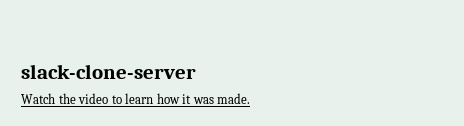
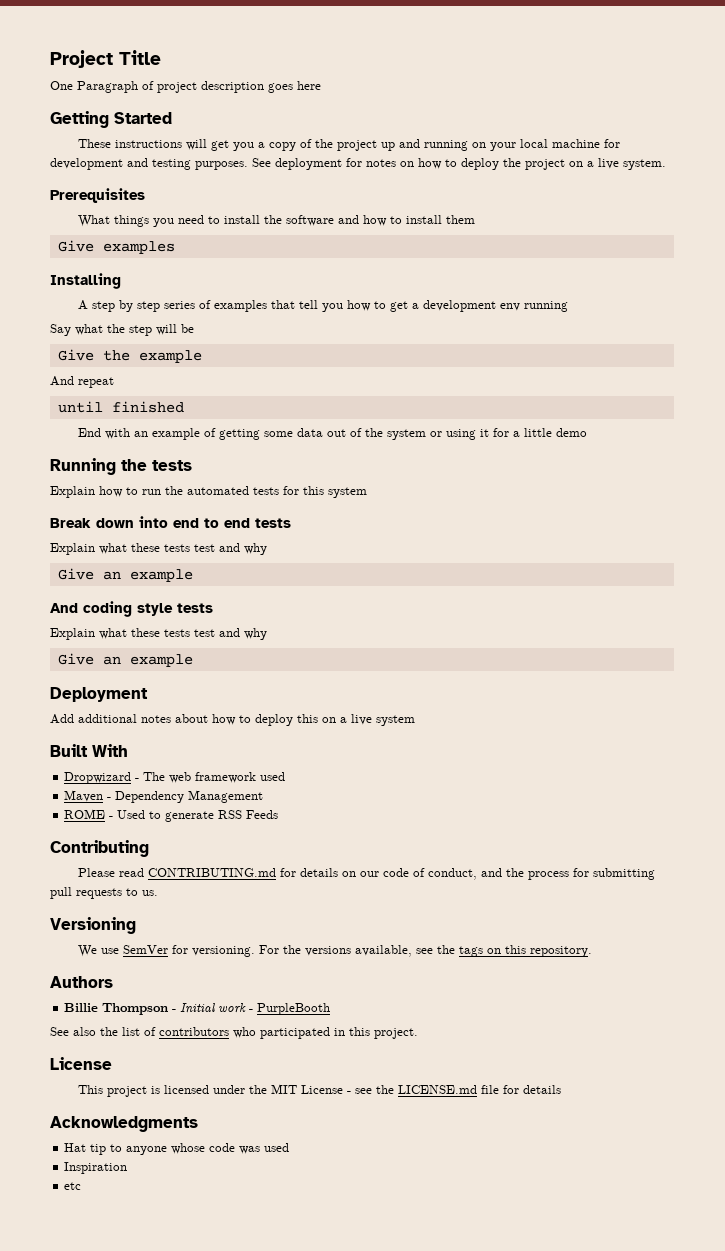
[21,64,196,79] [21,93,251,104] slack-clone-server // Watch the video to learn how it was made. -> [50,50,161,68] [50,81,321,93] [50,111,172,128] [78,139,621,151] [50,158,666,170] [50,188,145,203] [78,215,476,227] [57,240,175,254] [50,273,121,289] [78,300,569,312] [50,324,194,336] [57,349,202,363] [50,376,114,388] [57,401,184,413] [78,428,588,440] [50,458,192,475] [50,486,367,498] [50,516,291,528] [50,543,267,555] [57,568,193,582] [50,601,213,617] [50,628,267,640] [57,653,193,667] [50,687,148,702] [50,714,415,726] [50,744,128,757] [64,772,286,784] [64,790,264,803] [64,809,279,822] [50,840,149,857] [78,868,656,880] [50,887,158,899] [50,917,136,934] [78,945,593,957] [50,976,113,988] [64,1003,331,1015] [50,1027,418,1039] [50,1057,112,1070] [78,1084,562,1097] [50,1116,198,1132] [64,1143,290,1155] [64,1162,128,1174] [64,1182,82,1190] Project Title // One Paragraph of project description goes here // Getting Started // These instructions will get you a copy of the project up and running on your local machine for development and testing purposes. See deployment for notes on how to deploy the project on a live system. // Prerequisites // What things you need to install the software and how to install them // Give examples // Installing // A step by step series of examples that tell you how to get a development env running // Say what the step will be // Give the example // And repeat // until finished // End with an example of getting some data out of the system or using it for a little demo // Running the tests // Explain how to run the automated tests for this system // Break down into end to end tests // Explain what these tests test and why // Give an example // And coding style tests // Explain what these tests test and why // Give an example // Deployment // Add additional notes about how to deploy this on a live system // Built With // Dropwizard - The web framework used // Maven - Dependency Management // ROME - Used to generate RSS Feeds // Contributing // Please read CONTRIBUTING.md for details on our code of conduct, and the process for submitting pull requests to us. // Versioning // We use SemVer for versioning. For the versions available, see the tags on this repository. // Authors // Billie Thompson - Initial work - PurpleBooth // See also the list of contributors who participated in this project. // License // This project is licensed under the MIT License - see the LICENSE.md file for details // Acknowledgments // Hat tip to anyone whose code was used // Inspiration // etc

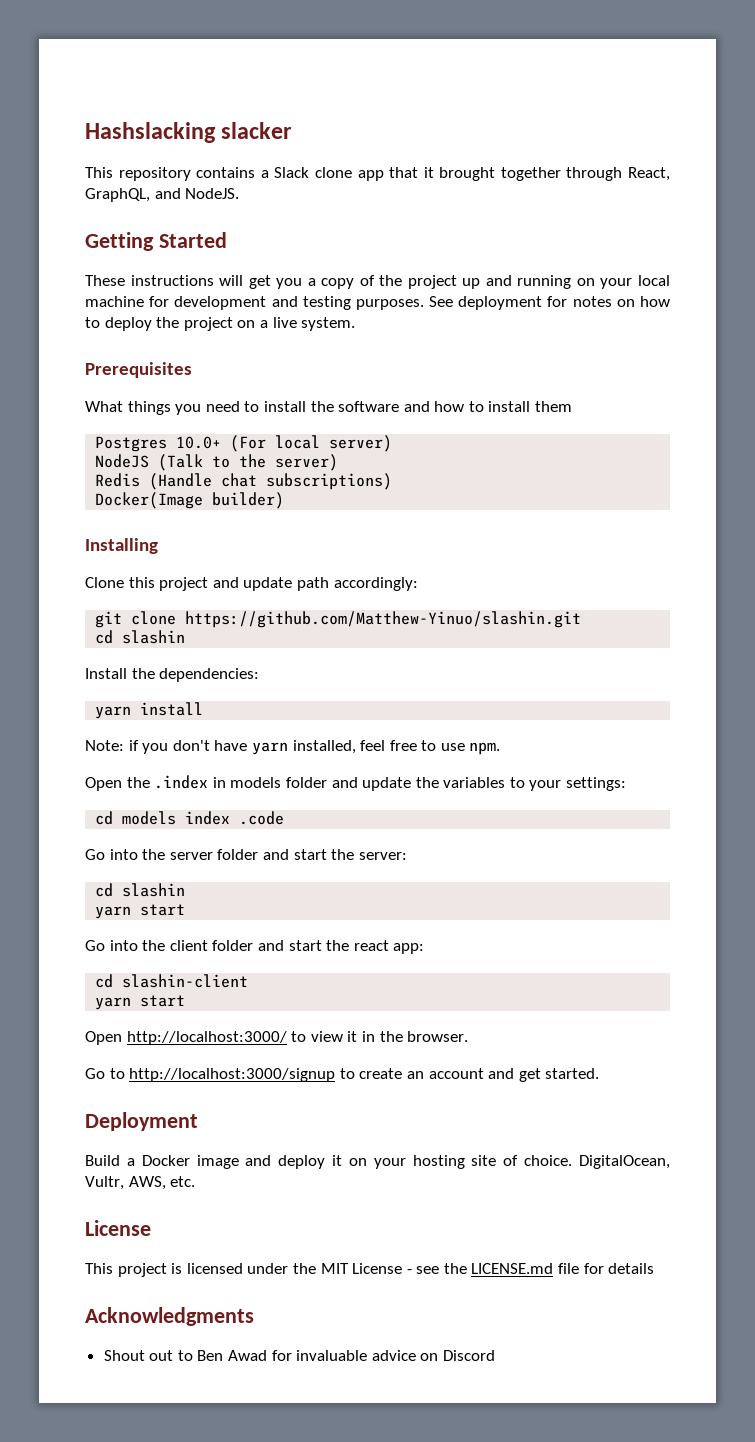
[50,50,161,68] [50,81,321,93] Project Title // One Paragraph of project description goes here -> [85,122,293,143] [85,167,670,181] [85,188,240,202] Hashslacking slacker // This repository contains a Slack clone app that it brought together through React, GraphQL, and NodeJS.
[57,240,175,254] [50,273,121,289] [78,300,569,312] [50,324,194,336] [57,349,202,363] [50,376,114,388] [57,401,184,413] [78,428,588,440] [50,458,192,475] [50,486,367,498] [50,516,291,528] [50,543,267,555] [57,568,193,582] [50,601,213,617] [50,628,267,640] [57,653,193,667] [50,687,148,702] [50,714,415,726] [50,744,128,757] [64,772,286,784] [64,790,264,803] [64,809,279,822] [50,840,149,857] [78,868,656,880] [50,887,158,899] [50,917,136,934] [78,945,593,957] [50,976,113,988] [64,1003,331,1015] [50,1027,418,1039] Give examples // Installing // A step by step series of examples that tell you how to get a development env running // Say what the step will be // Give the example // And repeat // until finished // End with an example of getting some data out of the system or using it for a little demo // Running the tests // Explain how to run the automated tests for this system // Break down into end to end tests // Explain what these tests test and why // Give an example // And coding style tests // Explain what these tests test and why // Give an example // Deployment // Add additional notes about how to deploy this on a live system // Built With // Dropwizard - The web framework used // Maven - Dependency Management // ROME - Used to generate RSS Feeds // Contributing // Please read CONTRIBUTING.md for details on our code of conduct, and the process for submitting pull requests to us. // Versioning // We use SemVer for versioning. For the versions available, see the tags on this repository. // Authors // Billie Thompson - Initial work - PurpleBooth // See also the list of contributors who participated in this project. -> [95,435,393,452] [95,454,339,471] [95,473,393,490] [95,492,285,509] [85,538,158,554] [85,577,418,591] [95,611,582,628] [95,630,186,644] [85,668,260,682] [95,702,204,719] [85,740,501,755] [85,775,627,791] [95,811,285,825] [85,849,407,860] [95,883,186,897] [95,904,186,919] [85,940,425,954] [95,974,249,988] [95,995,186,1010] [85,1031,469,1045] [85,1068,600,1082] [85,1112,198,1131] [85,1155,671,1169] [85,1176,196,1190] Postgres 10.0+ (For local server) // NodeJS (Talk to the server) // Redis (Handle chat subscriptions) // Docker(Image builder) // Installing // Clone this project and update path accordingly: // git clone https://github.com/Matthew-Yinuo/slashin.git // cd slashin // Install the dependencies: // yarn install // Note: if you don't have yarn installed, feel free to use npm. // Open the .index in models folder and update the variables to your settings: // cd models index .code // Go into the server folder and start the server: // cd slashin // yarn start // Go into the client folder and start the react app: // cd slashin-client // yarn start // Open http://localhost:3000/ to view it in the browser. // Go to http://localhost:3000/signup to create an account and get started. // Deployment // Build a Docker image and deploy it on your hosting site of choice. DigitalOcean, Vultr, AWS, etc.
[64,1143,290,1155] [64,1162,128,1174] [64,1182,82,1190] Hat tip to anyone whose code was used // Inspiration // etc -> [103,1350,496,1361] Shout out to Ben Awad for invaluable advice on Discord

